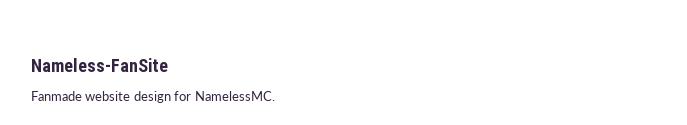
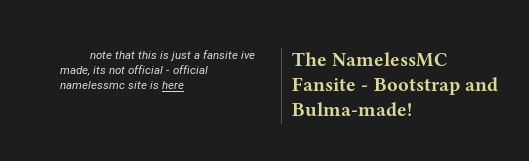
[31,58,168,72] [31,91,275,103] Nameless-FanSite // Fanmade website design for NamelessMC. -> [89,50,256,61] [60,65,208,76] [60,81,185,89] [292,52,449,67] [292,77,498,95] [292,102,412,117] note that this is just a fansite ive made, its not official - official namelessmc site is here // The NamelessMC Fansite - Bootstrap and Bulma-made!

